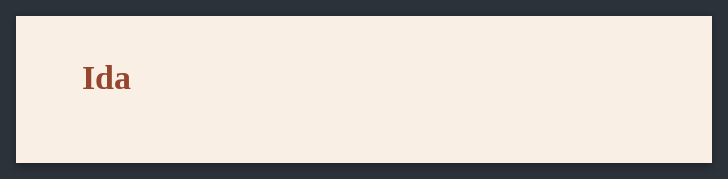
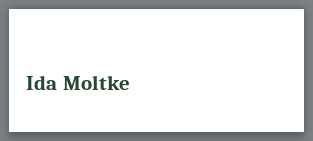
(131, 77) none -> [62,75,130,90] Moltke

